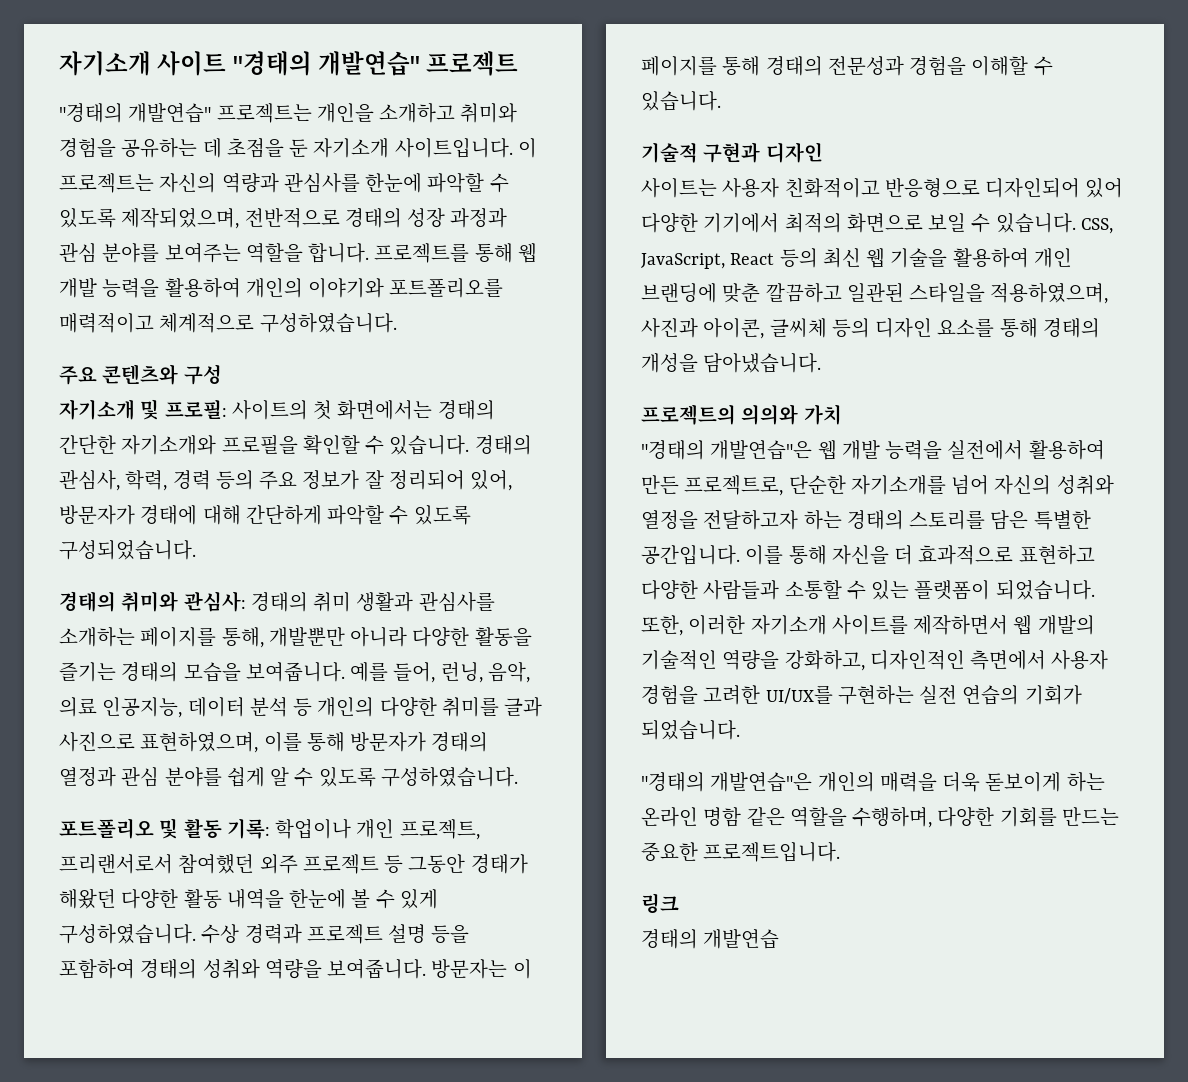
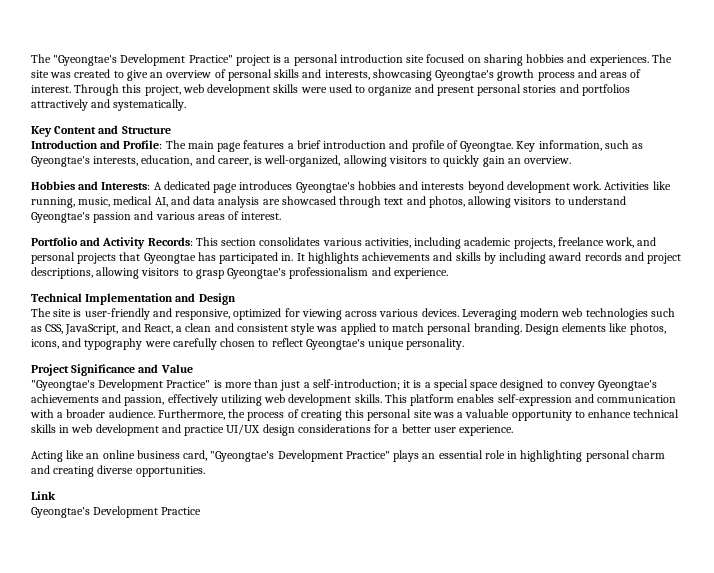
[59,51,519,76] [59,102,518,123] [59,138,537,158] [59,172,509,193] [59,208,508,229] [59,242,537,263] [59,277,504,298] [59,313,397,333] [59,364,222,385] [59,399,495,420] [59,434,532,455] [59,469,513,491] [59,504,471,525] [59,540,196,560] [59,591,495,612] [59,626,532,648] [59,661,530,683] [59,697,543,718] [59,732,489,753] [59,766,518,787] [59,818,480,840] [59,854,528,874] [59,888,438,909] [59,924,470,944] [59,959,532,979] [641,56,1053,76] [641,91,721,111] [641,142,823,163] [641,178,1124,198] [641,213,1113,234] [641,248,1072,269] [641,282,1109,304] [641,318,1100,339] [641,353,822,373] [641,404,842,425] [641,439,1105,460] [641,475,1114,496] [641,510,1091,530] [641,545,1095,565] [641,580,1095,600] [641,614,1095,636] [641,650,1109,671] [641,685,1082,705] [641,720,740,740] [641,771,1105,792] [641,807,1119,828] [641,842,841,862] [641,893,679,913] [641,928,780,949] 자기소개 사이트 "경태의 개발연습" 프로젝트 // "경태의 개발연습" 프로젝트는 개인을 소개하고 취미와 경험을 공유하는 데 초점을 둔 자기소개 사이트입니다. 이 프로젝트는 자신의 역량과 관심사를 한눈에 파악할 수 있도록 제작되었으며, 전반적으로 경태의 성장 과정과 관심 분야를 보여주는 역할을 합니다. 프로젝트를 통해 웹 개발 능력을 활용하여 개인의 이야기와 포트폴리오를 매력적이고 체계적으로 구성하였습니다. // 주요 콘텐츠와 구성 // 자기소개 및 프로필: 사이트의 첫 화면에서는 경태의 간단한 자기소개와 프로필을 확인할 수 있습니다. 경태의 관심사, 학력, 경력 등의 주요 정보가 잘 정리되어 있어, 방문자가 경태에 대해 간단하게 파악할 수 있도록 구성되었습니다. // 경태의 취미와 관심사: 경태의 취미 생활과 관심사를 소개하는 페이지를 통해, 개발뿐만 아니라 다양한 활동을 즐기는 경태의 모습을 보여줍니다. 예를 들어, 런닝, 음악, 의료 인공지능, 데이터 분석 등 개인의 다양한 취미를 글과 사진으로 표현하였으며, 이를 통해 방문자가 경태의 열정과 관심 분야를 쉽게 알 수 있도록 구성하였습니다. // 포트폴리오 및 활동 기록: 학업이나 개인 프로젝트, 프리랜서로서 참여했던 외주 프로젝트 등 그동안 경태가 해왔던 다양한 활동 내역을 한눈에 볼 수 있게 구성하였습니다. 수상 경력과 프로젝트 설명 등을 포함하여 경태의 성취와 역량을 보여줍니다. 방문자는 이 페이지를 통해 경태의 전문성과 경험을 이해할 수 있습니다. // 기술적 구현과 디자인 // 사이트는 사용자 친화적이고 반응형으로 디자인되어 있어 다양한 기기에서 최적의 화면으로 보일 수 있습니다. CSS, JavaScript, React 등의 최신 웹 기술을 활용하여 개인 브랜딩에 맞춘 깔끔하고 일관된 스타일을 적용하였으며, 사진과 아이콘, 글씨체 등의 디자인 요소를 통해 경태의 개성을 담아냈습니다. // 프로젝트의 의의와 가치 // "경태의 개발연습"은 웹 개발 능력을 실전에서 활용하여 만든 프로젝트로, 단순한 자기소개를 넘어 자신의 성취와 열정을 전달하고자 하는 경태의 스토리를 담은 특별한 공간입니다. 이를 통해 자신을 더 효과적으로 표현하고 다양한 사람들과 소통할 수 있는 플랫폼이 되었습니다. 또한, 이러한 자기소개 사이트를 제작하면서 웹 개발의 기술적인 역량을 강화하고, 디자인적인 측면에서 사용자 경험을 고려한 UI/UX를 구현하는 실전 연습의 기회가 되었습니다. // "경태의 개발연습"은 개인의 매력을 더욱 돋보이게 하는 온라인 명함 같은 역할을 수행하며, 다양한 기회를 만드는 중요한 프로젝트입니다. // 링크 // 경태의 개발연습 -> [31,54,672,66] [31,69,642,81] [31,84,630,96] [31,99,187,111] [31,125,171,137] [31,140,644,152] [31,155,572,167] [31,181,671,193] [31,196,626,208] [31,211,282,223] [31,237,657,249] [31,252,682,264] [31,267,448,279] [31,293,236,305] [31,308,675,320] [31,323,666,335] [31,338,465,350] [31,364,193,376] [31,379,658,391] [31,394,677,406] [30,409,680,421] [31,424,514,436] [31,450,665,462] [31,465,205,477] [31,491,56,500] [31,506,202,518] The "Gyeongtae's Development Practice" project is a personal introduction site focused on sharing hobbies and experiences. The site was created to give an overview of personal skills and interests, showcasing Gyeongtae's growth process and areas of interest. Through this project, web development skills were used to organize and present personal stories and portfolios attractively and systematically. // Key Content and Structure // Introduction and Profile: The main page features a brief introduction and profile of Gyeongtae. Key information, such as Gyeongtae's interests, education, and career, is well-organized, allowing visitors to quickly gain an overview. // Hobbies and Interests: A dedicated page introduces Gyeongtae's hobbies and interests beyond development work. Activities like running, music, medical AI, and data analysis are showcased through text and photos, allowing visitors to understand Gyeongtae's passion and various areas of interest. // Portfolio and Activity Records: This section consolidates various activities, including academic projects, freelance work, and personal projects that Gyeongtae has participated in. It highlights achievements and skills by including award records and project descriptions, allowing visitors to grasp Gyeongtae's professionalism and experience. // Technical Implementation and Design // The site is user-friendly and responsive, optimized for viewing across various devices. Leveraging modern web technologies such as CSS, JavaScript, and React, a clean and consistent style was applied to match personal branding. Design elements like photos, icons, and typography were carefully chosen to reflect Gyeongtae's unique personality. // Project Significance and Value // "Gyeongtae's Development Practice" is more than just a self-introduction; it is a special space designed to convey Gyeongtae's achievements and passion, effectively utilizing web development skills. This platform enables self-expression and communication with a broader audience. Furthermore, the process of creating this personal site was a valuable opportunity to enhance technical skills in web development and practice UI/UX design considerations for a better user experience. // Acting like an online business card, "Gyeongtae's Development Practice" plays an essential role in highlighting personal charm and creating diverse opportunities. // Link // Gyeongtae's Development Practice

